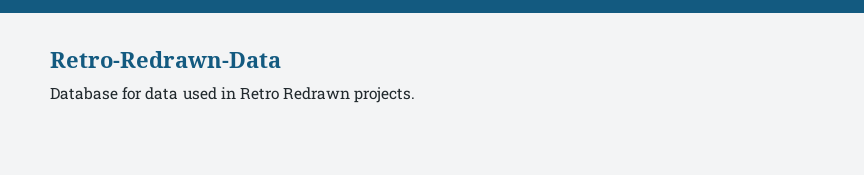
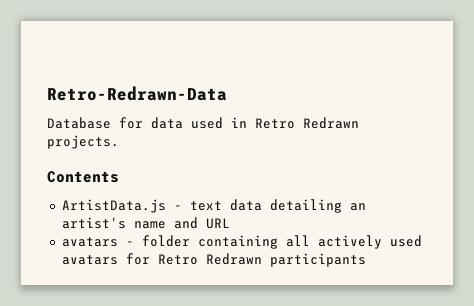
(416, 95) none -> [47,171,119,183] [61,199,366,213] [61,217,230,229] [61,235,422,249] [61,253,366,267] // Contents // ArtistData.js - text data detailing an artist's name and URL // avatars - folder containing all actively used avatars for Retro Redrawn participants

